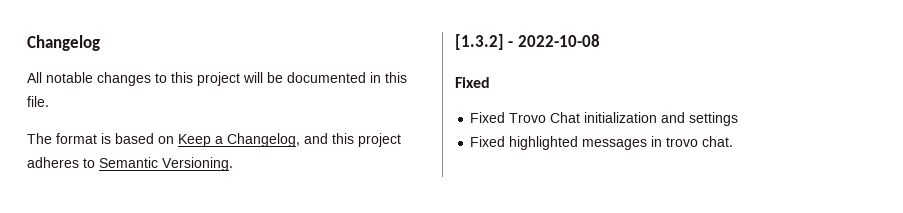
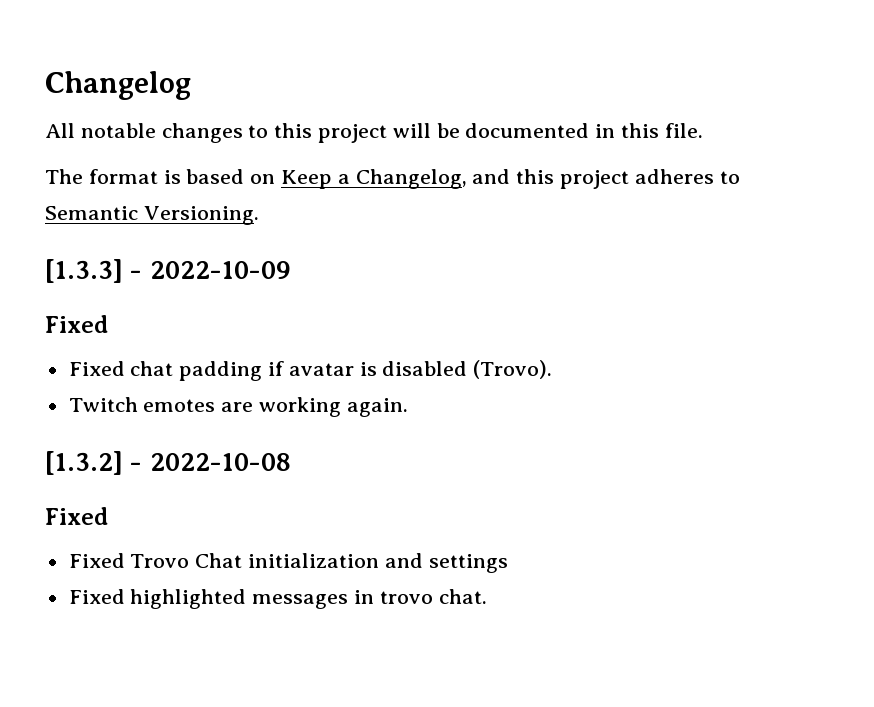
(233, 164) none -> [45,259,291,283] [45,315,108,333] [68,360,553,381] [68,397,408,417] // [1.3.3] - 2022-10-09 // Fixed // Fixed chat padding if avatar is disabled (Trovo). // Twitch emotes are working again.

